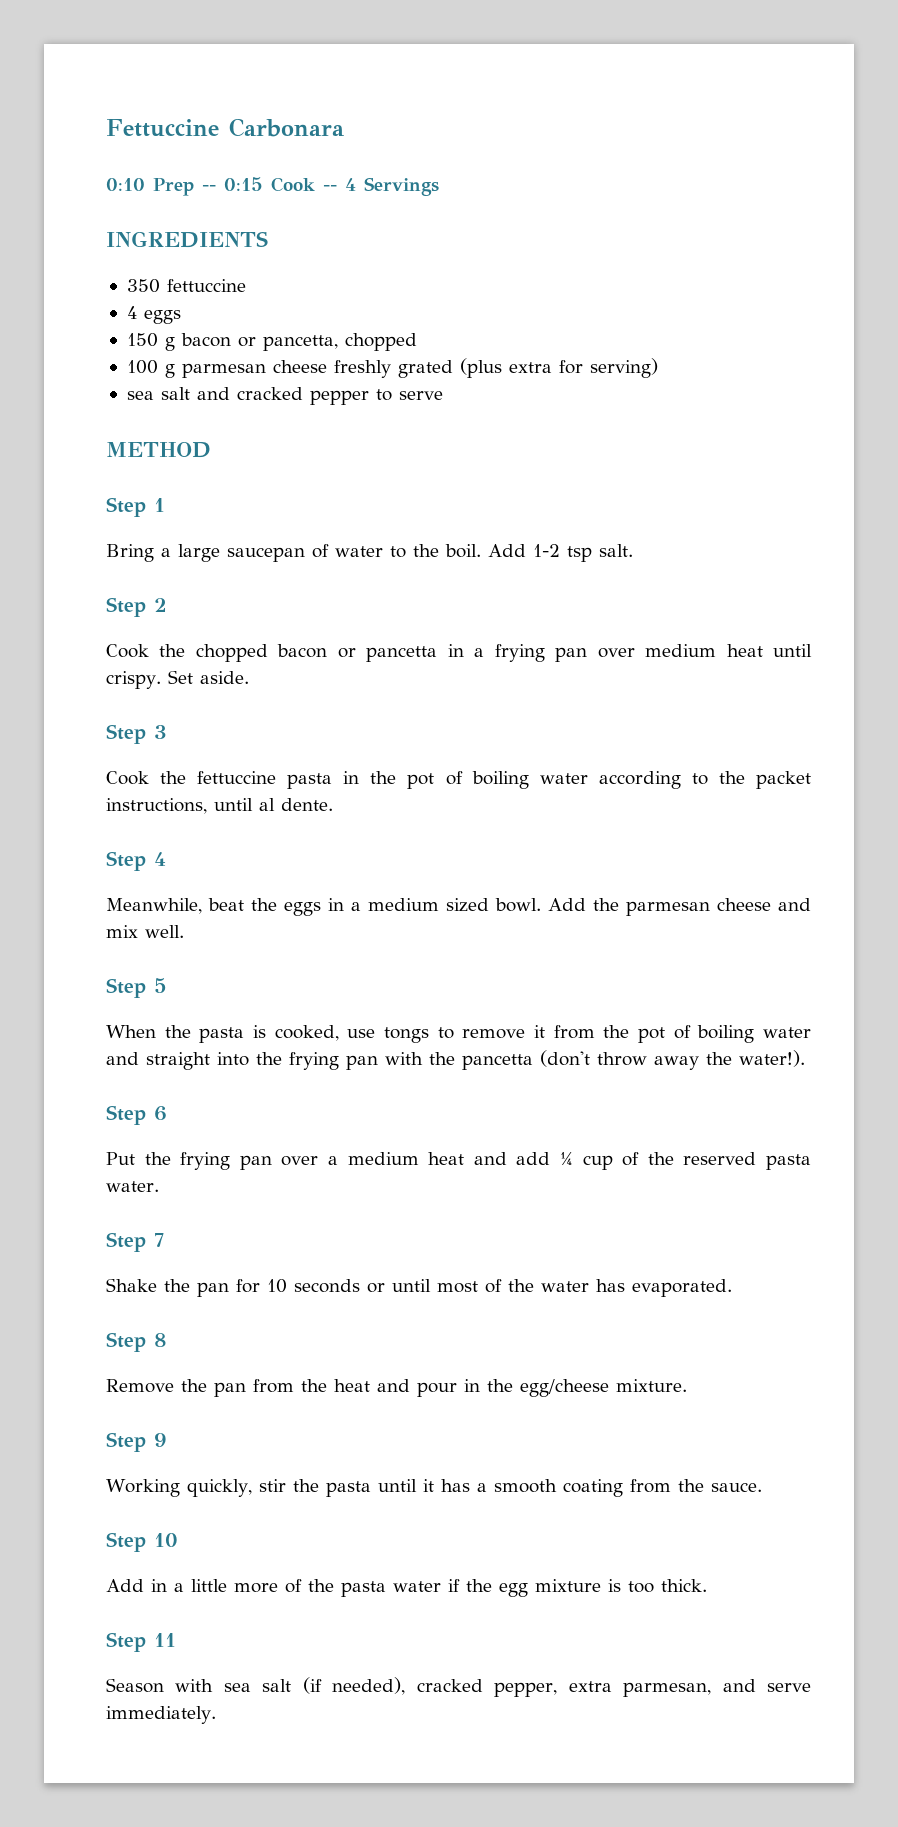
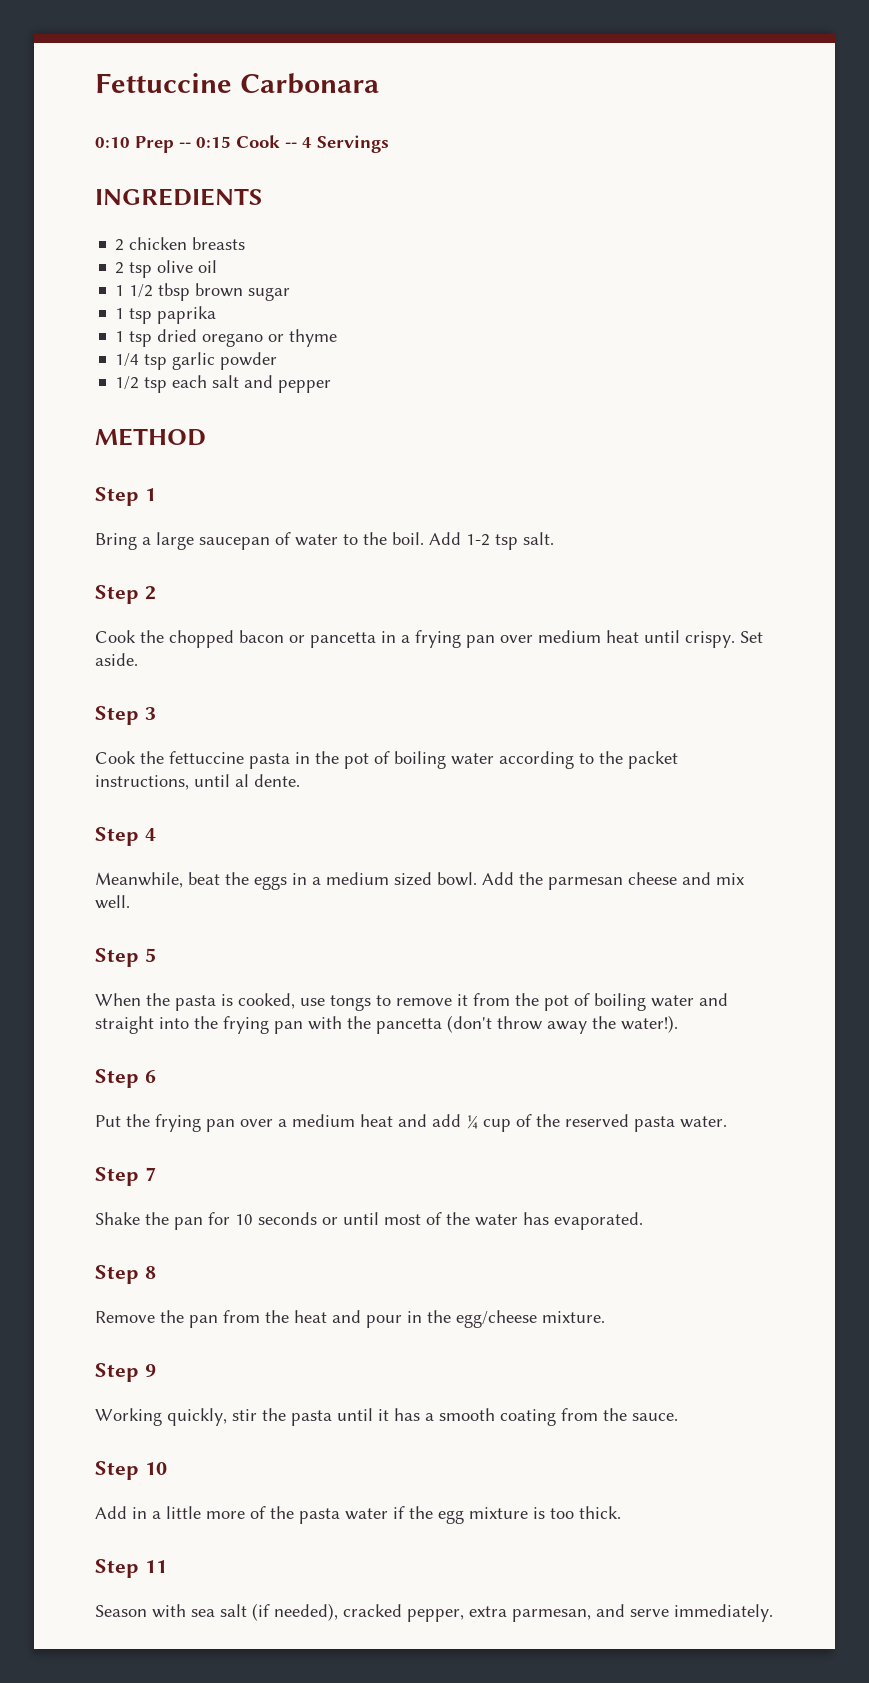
[126,279,246,293] [126,306,181,324] [126,333,417,351] [126,358,658,378] [126,391,154,400] 350 fettuccine // 4 eggs // 150 g bacon or pancetta, chopped // 100 g parmesan cheese freshly grated (plus extra for serving) // sea -> [115,237,246,251] [115,260,218,278] [115,283,291,301] [115,306,217,324] [115,329,338,347] [115,352,278,370] [115,375,208,393] 2 chicken breasts // 2 tsp olive oil // 1 1/2 tbsp brown sugar // 1 tsp paprika // 1 tsp dried oregano or thyme // 1/4 tsp garlic powder // 1/2 tsp each
[236,387,303,400] cracked -> (274, 381) none
[375,389,443,401] to serve -> (332, 386) none

